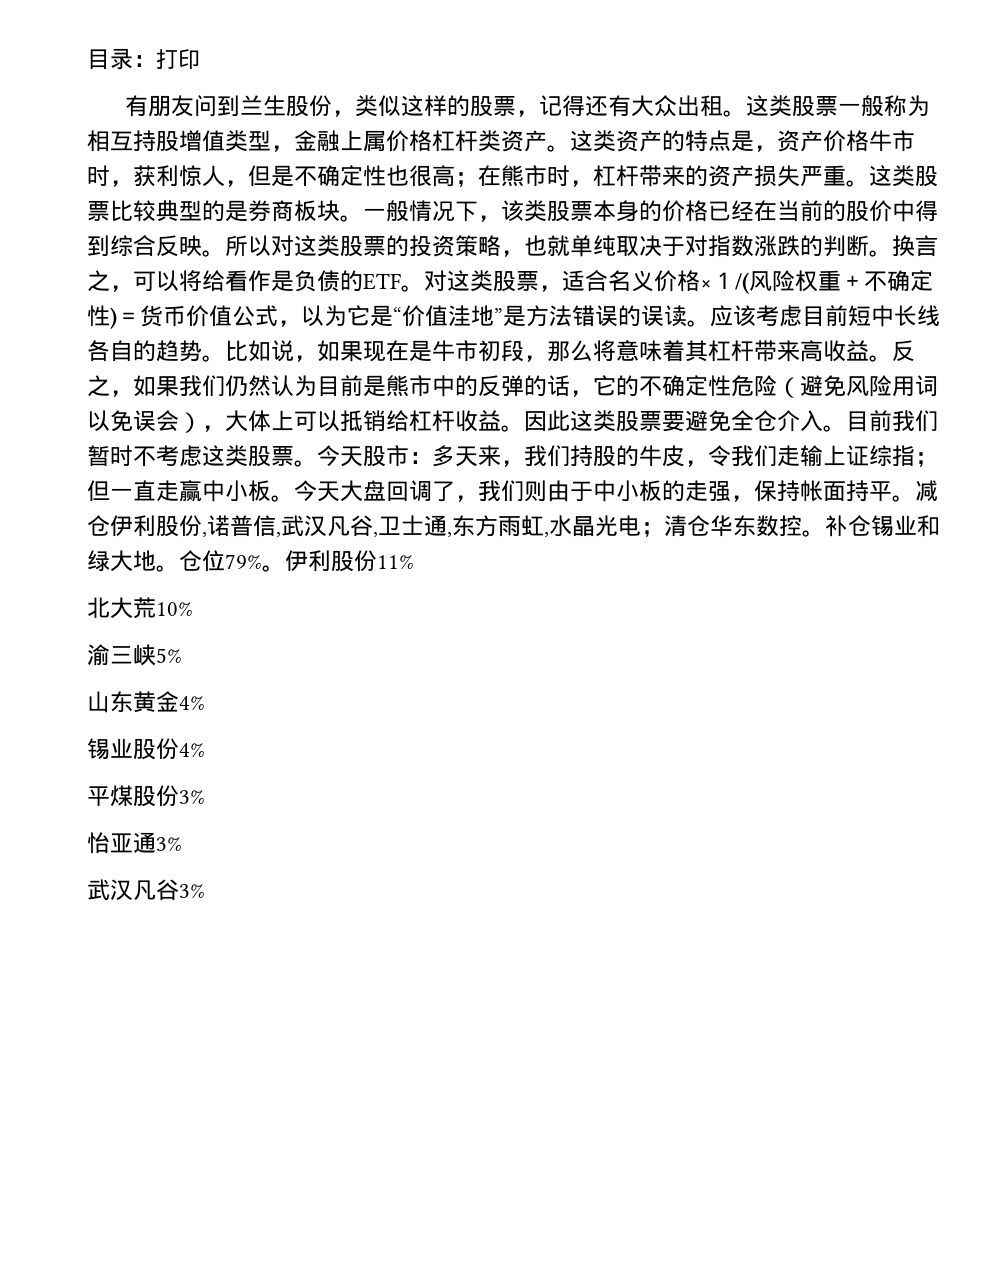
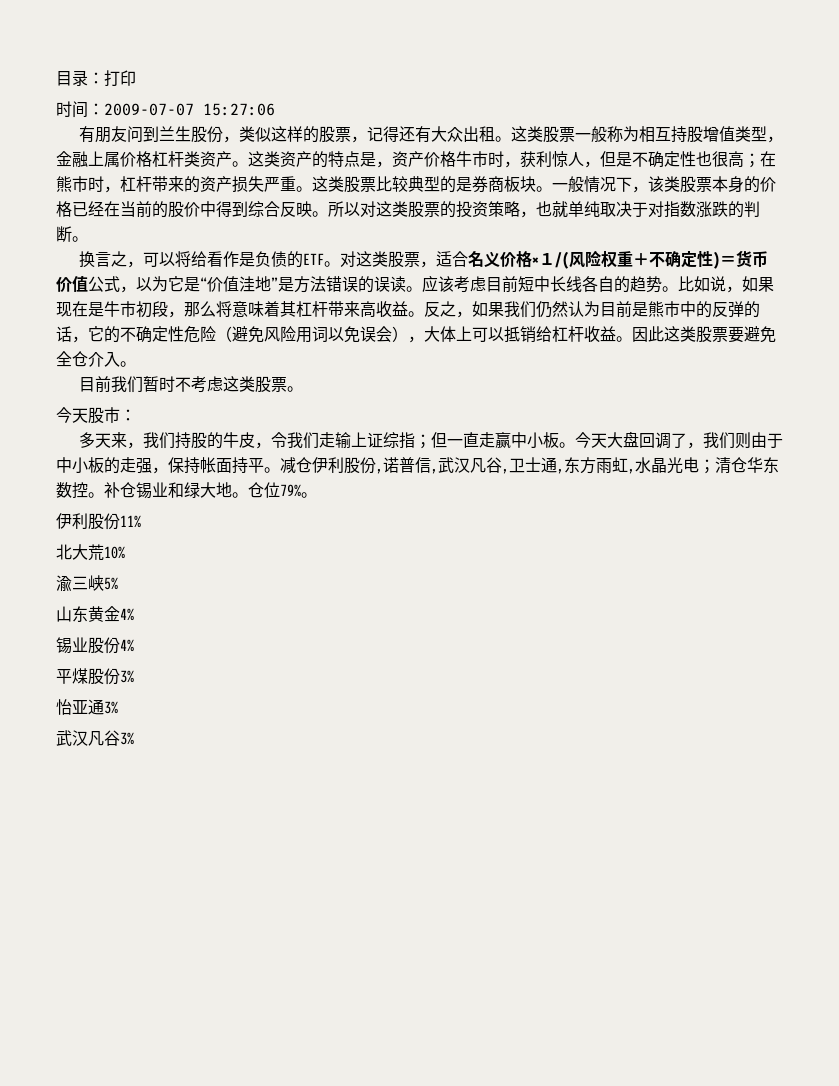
(200, 59) none -> [56,101,275,118] // 时间：2009-07-07 15:27:06
(892, 253) none -> (88, 239) //
(846, 428) none -> (136, 364) //
(317, 463) none -> (303, 389) //
(432, 458) none -> (136, 415) //
(285, 568) none -> (317, 495) //

